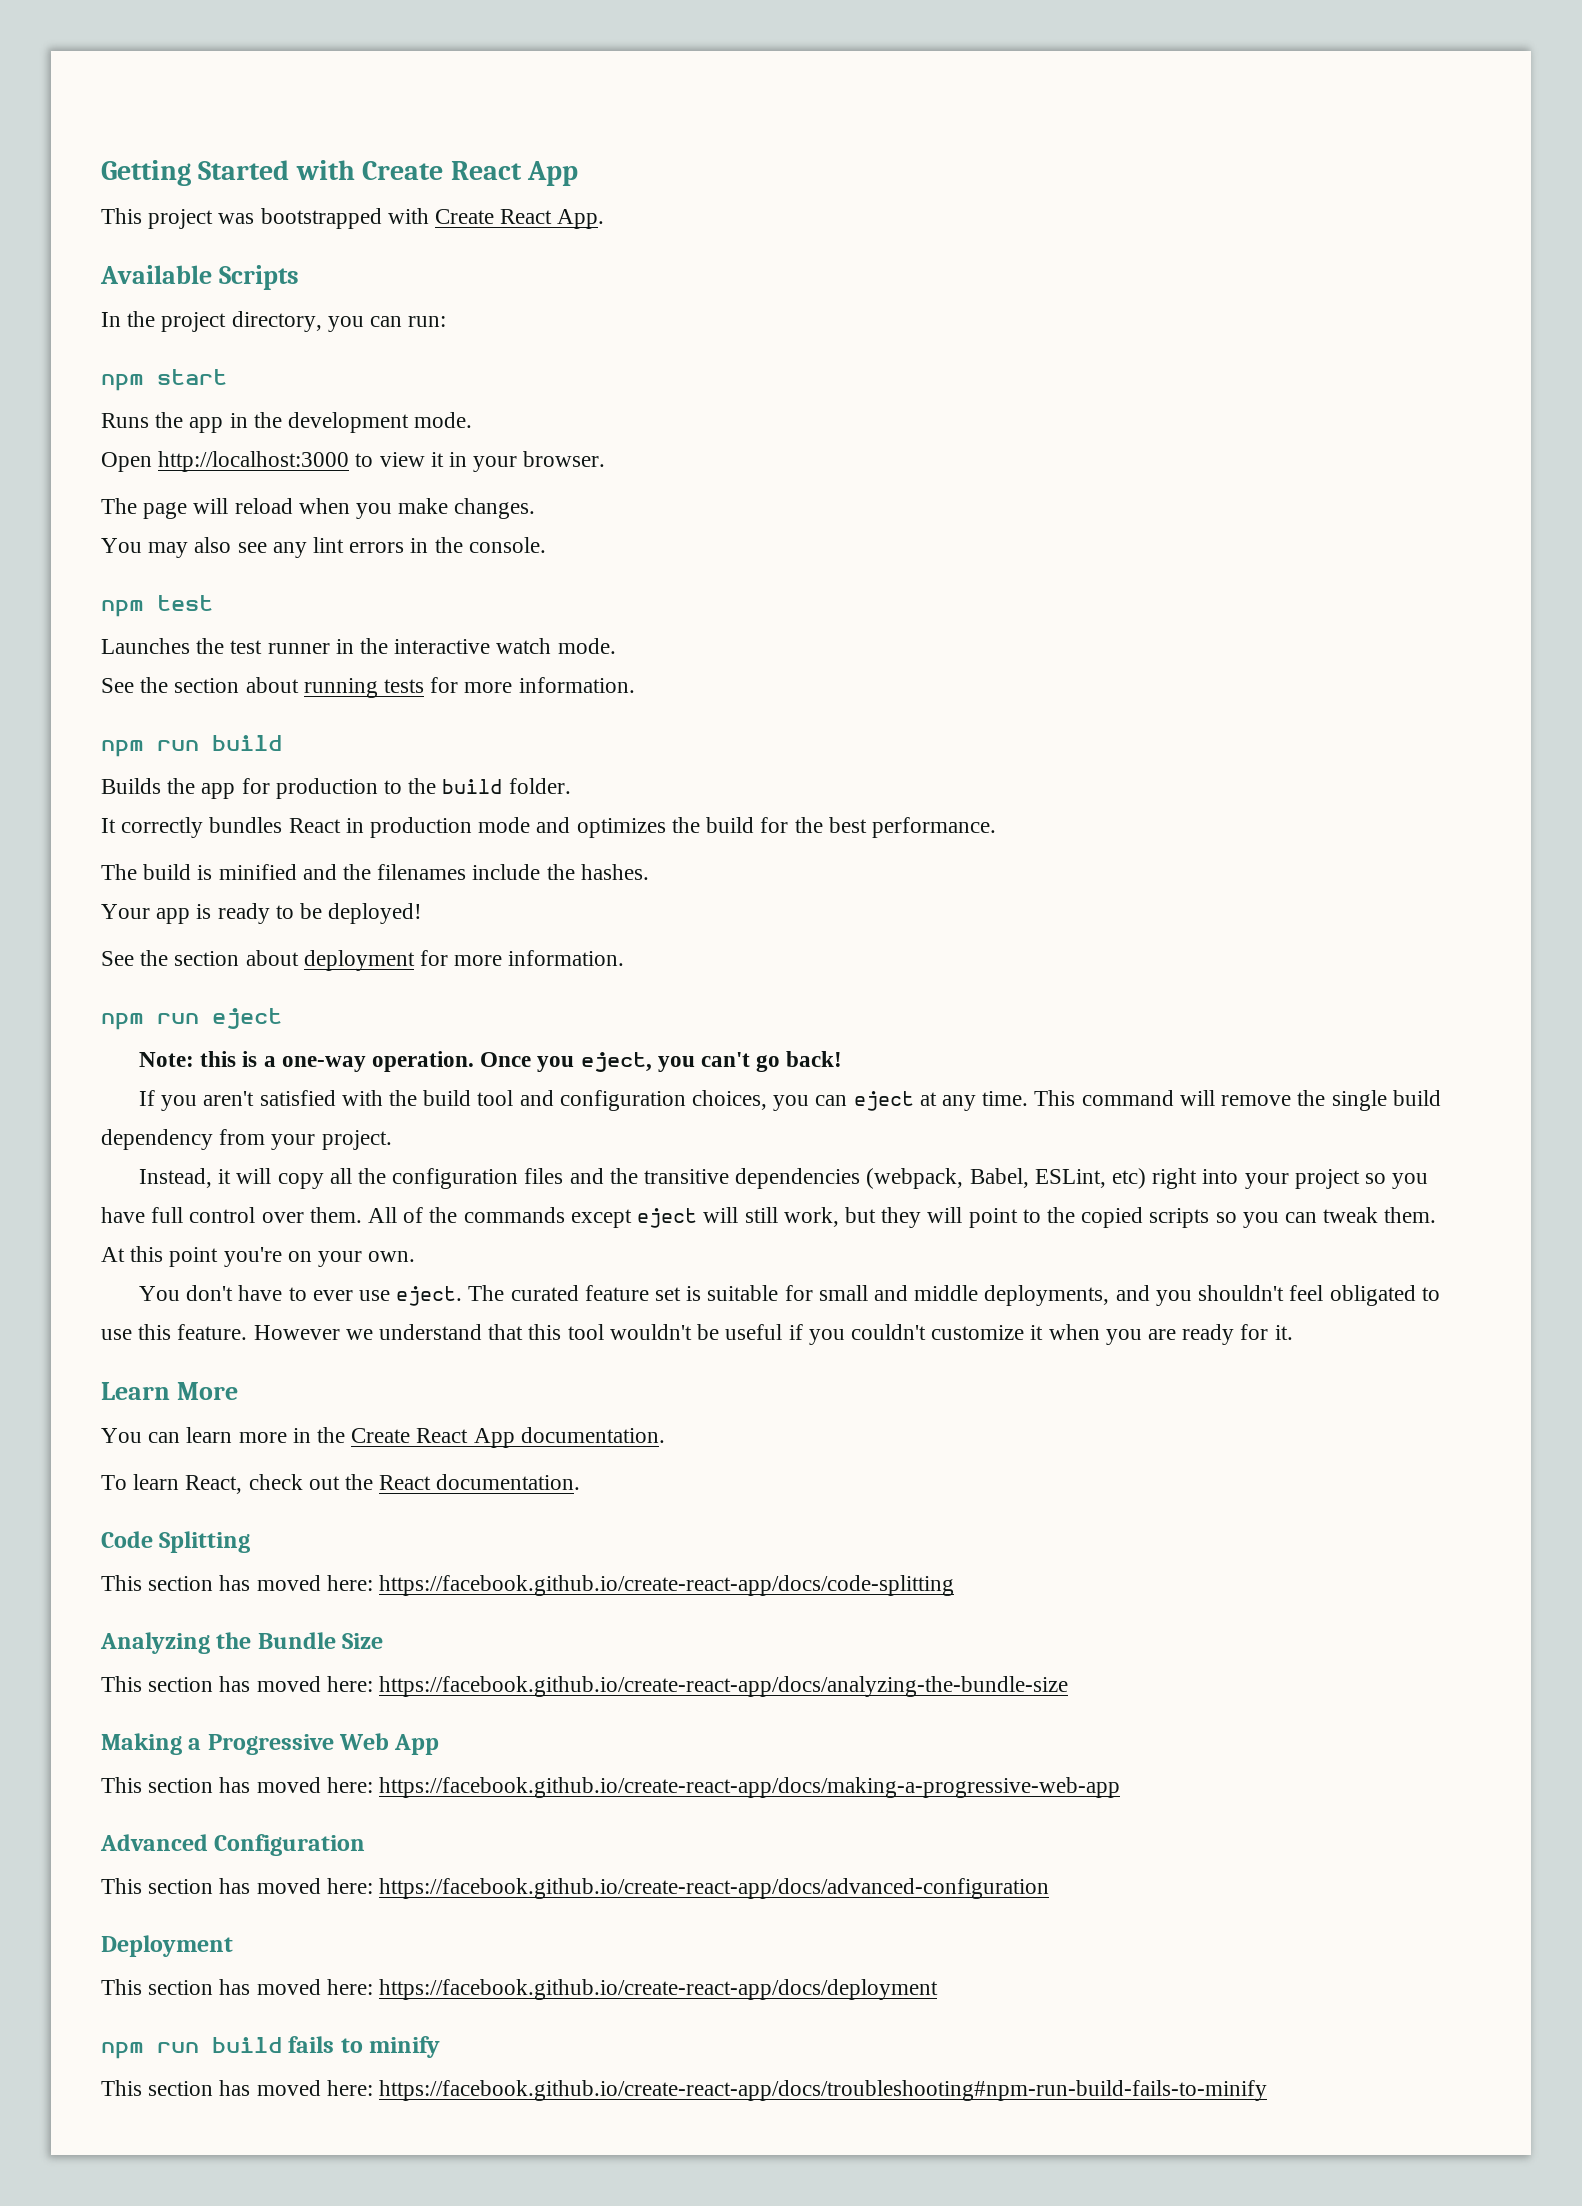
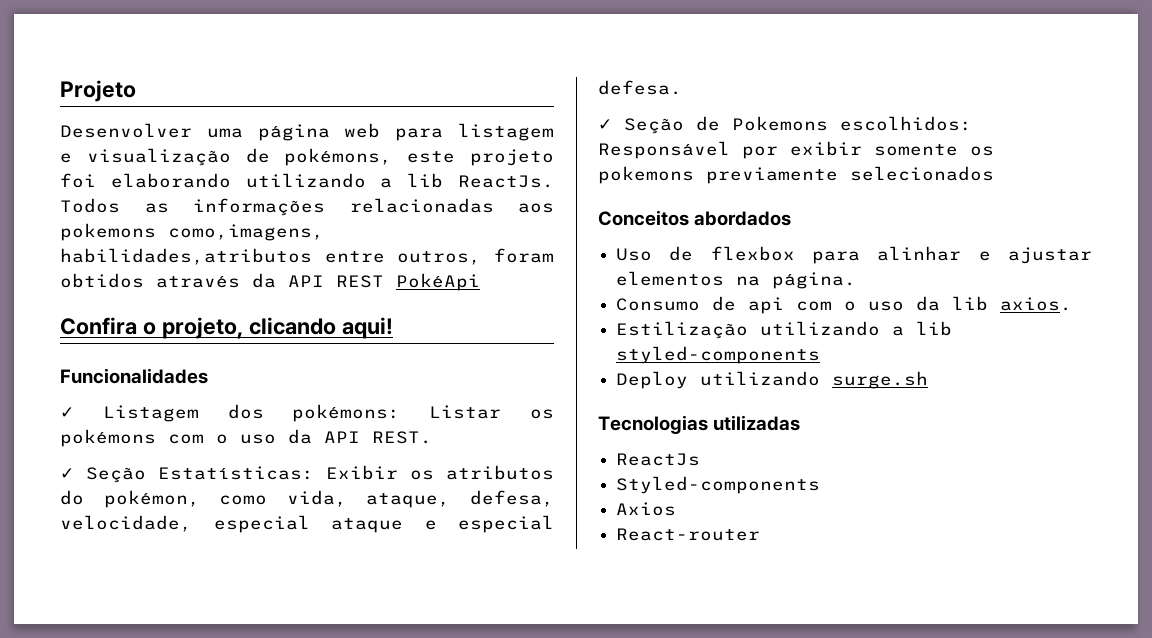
[101,160,579,186] [101,208,605,229] [100,265,299,290] [101,311,447,332] [101,369,227,391] [101,412,473,433] [101,451,606,472] [101,498,536,519] [101,537,546,558] [101,595,213,617] [101,638,616,654] [101,677,635,698] [101,735,282,757] [101,778,571,799] [101,817,996,838] [101,864,649,880] [101,903,423,924] [101,950,625,971] [101,1008,282,1030] [138,1051,843,1072] [138,1090,1441,1111] [101,1129,392,1150] [138,1168,1429,1189] [101,1207,1437,1228] [101,1246,416,1267] [138,1285,1440,1306] [101,1324,1293,1345] [101,1382,238,1400] [101,1427,665,1448] [101,1474,581,1494] [101,1531,251,1553] [101,1575,955,1596] [100,1632,384,1654] [101,1676,1069,1697] [101,1733,440,1755] [101,1777,1121,1798] [100,1834,366,1856] [101,1878,1050,1899] [101,1935,233,1957] [101,1979,939,2000] [101,2036,441,2059] [101,2080,1268,2101] Getting Started with Create React App // This project was bootstrapped with Create React App. // Available Scripts // In the project directory, you can run: // npm start // Runs the app in the development mode. // Open http://localhost:3000 to view it in your browser. // The page will reload when you make changes. // You may also see any lint errors in the console. // npm test // Launches the test runner in the interactive watch mode. // See the section about running tests for more information. // npm run build // Builds the app for production to the build folder. // It correctly bundles React in production mode and optimizes the build for the best performance. // The build is minified and the filenames include the hashes. // Your app is ready to be deployed! // See the section about deployment for more information. // npm run eject // Note: this is a one-way operation. Once you eject, you can't go back! // If you aren't satisfied with the build tool and configuration choices, you can eject at any time. This command will remove the single build dependency from your project. // Instead, it will copy all the configuration files and the transitive dependencies (webpack, Babel, ESLint, etc) right into your project so you have full control over them. All of the commands except eject will still work, but they will point to the copied scripts so you can tweak them. At this point you're on your own. // You don't have to ever use eject. The curated feature set is suitable for small and middle deployments, and you shouldn't feel obligated to use this feature. However we understand that this tool wouldn't be useful if you couldn't customize it when you are ready for it. // Learn More // You can learn more in the Create React App documentation. // To learn React, check out the React documentation. // Code Splitting // This section has moved here: https://facebook.github.io/create-react-app/docs/code-splitting // Analyzing the Bundle Size // This section has moved here: https://facebook.github.io/create-react-app/docs/analyzing-the-bundle-size // Making a Progressive Web App // This section has moved here: https://facebook.github.io/create-react-app/docs/making-a-progressive-web-app // Advanced Configuration // This section has moved here: https://facebook.github.io/create-react-app/docs/advanced-configuration // Deployment // This section has moved here: https://facebook.github.io/create-react-app/docs/deployment // npm run build fails to minify // This section has moved here: https://facebook.github.io/create-react-app/docs/troubleshooting#npm-run-build-fails-to-minify -> [60,80,136,102] [60,123,554,141] [60,148,554,166] [60,173,554,188] [60,198,554,216] [60,223,324,241] [60,248,554,265] [60,273,480,291] [60,317,393,339] [60,368,208,384] [60,404,554,422] [60,429,432,447] [60,465,554,483] [60,490,554,508] [60,515,554,533] [598,80,682,95] [598,116,972,134] [598,141,994,159] [598,166,994,184] [598,210,792,226] [616,246,1092,264] [616,271,857,289] [616,296,1073,314] [616,321,953,339] [616,346,821,364] [616,371,929,389] [598,415,801,434] [616,453,701,466] [616,476,821,494] [616,502,677,516] [616,528,761,541] Projeto // Desenvolver uma página web para listagem e visualização de pokémons, este projeto foi elaborando utilizando a lib ReactJs. Todos as informações relacionadas aos pokemons como,imagens, habilidades,atributos entre outros, foram obtidos através da API REST PokéApi // Confira o projeto, clicando aqui! // Funcionalidades // ✓ Listagem dos pokémons: Listar os pokémons com o uso da API REST. // ✓ Seção Estatísticas: Exibir os atributos do pokémon, como vida, ataque, defesa, velocidade, especial ataque e especial defesa. // ✓ Seção de Pokemons escolhidos: Responsável por exibir somente os pokemons previamente selecionados // Conceitos abordados // Uso de flexbox para alinhar e ajustar elementos na página. // Consumo de api com o uso da lib axios. // Estilização utilizando a lib styled-components // Deploy utilizando surge.sh // Tecnologias utilizadas // ReactJs // Styled-components // Axios // React-router

